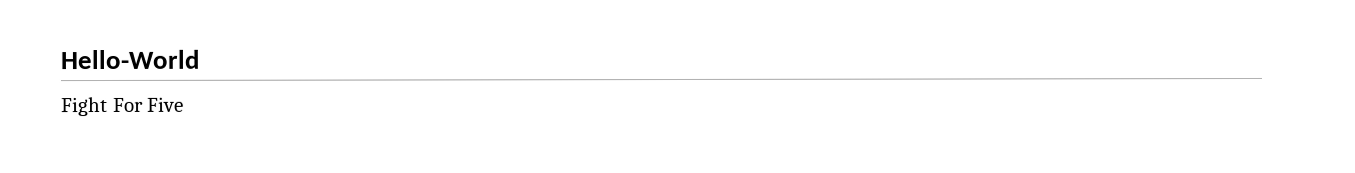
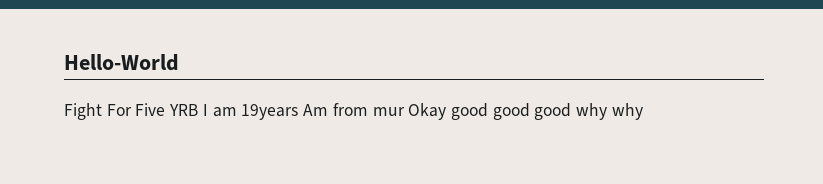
(185, 104) none -> [169,103,643,120] YRB I am 19years Am from mur Okay good good good why why

